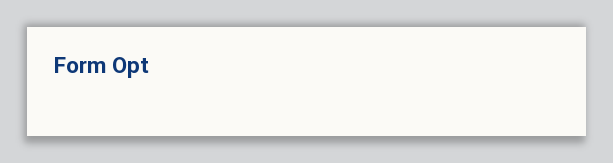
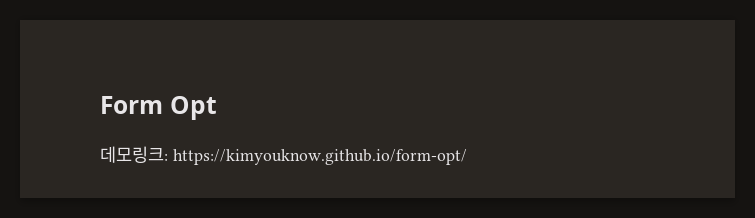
(150, 67) none -> [100,146,467,165] // 데모링크: https://kimyouknow.github.io/form-opt/

